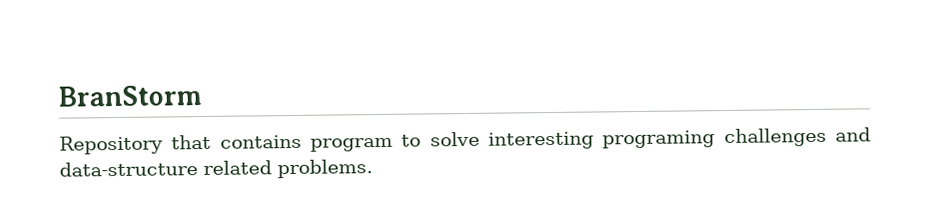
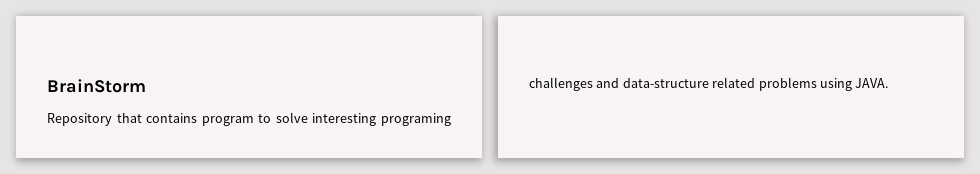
[58,85,202,107] BranStorm -> [47,79,146,93] BrainStorm
[277,159,373,179] problems. -> [758,77,889,91] problems using JAVA.

